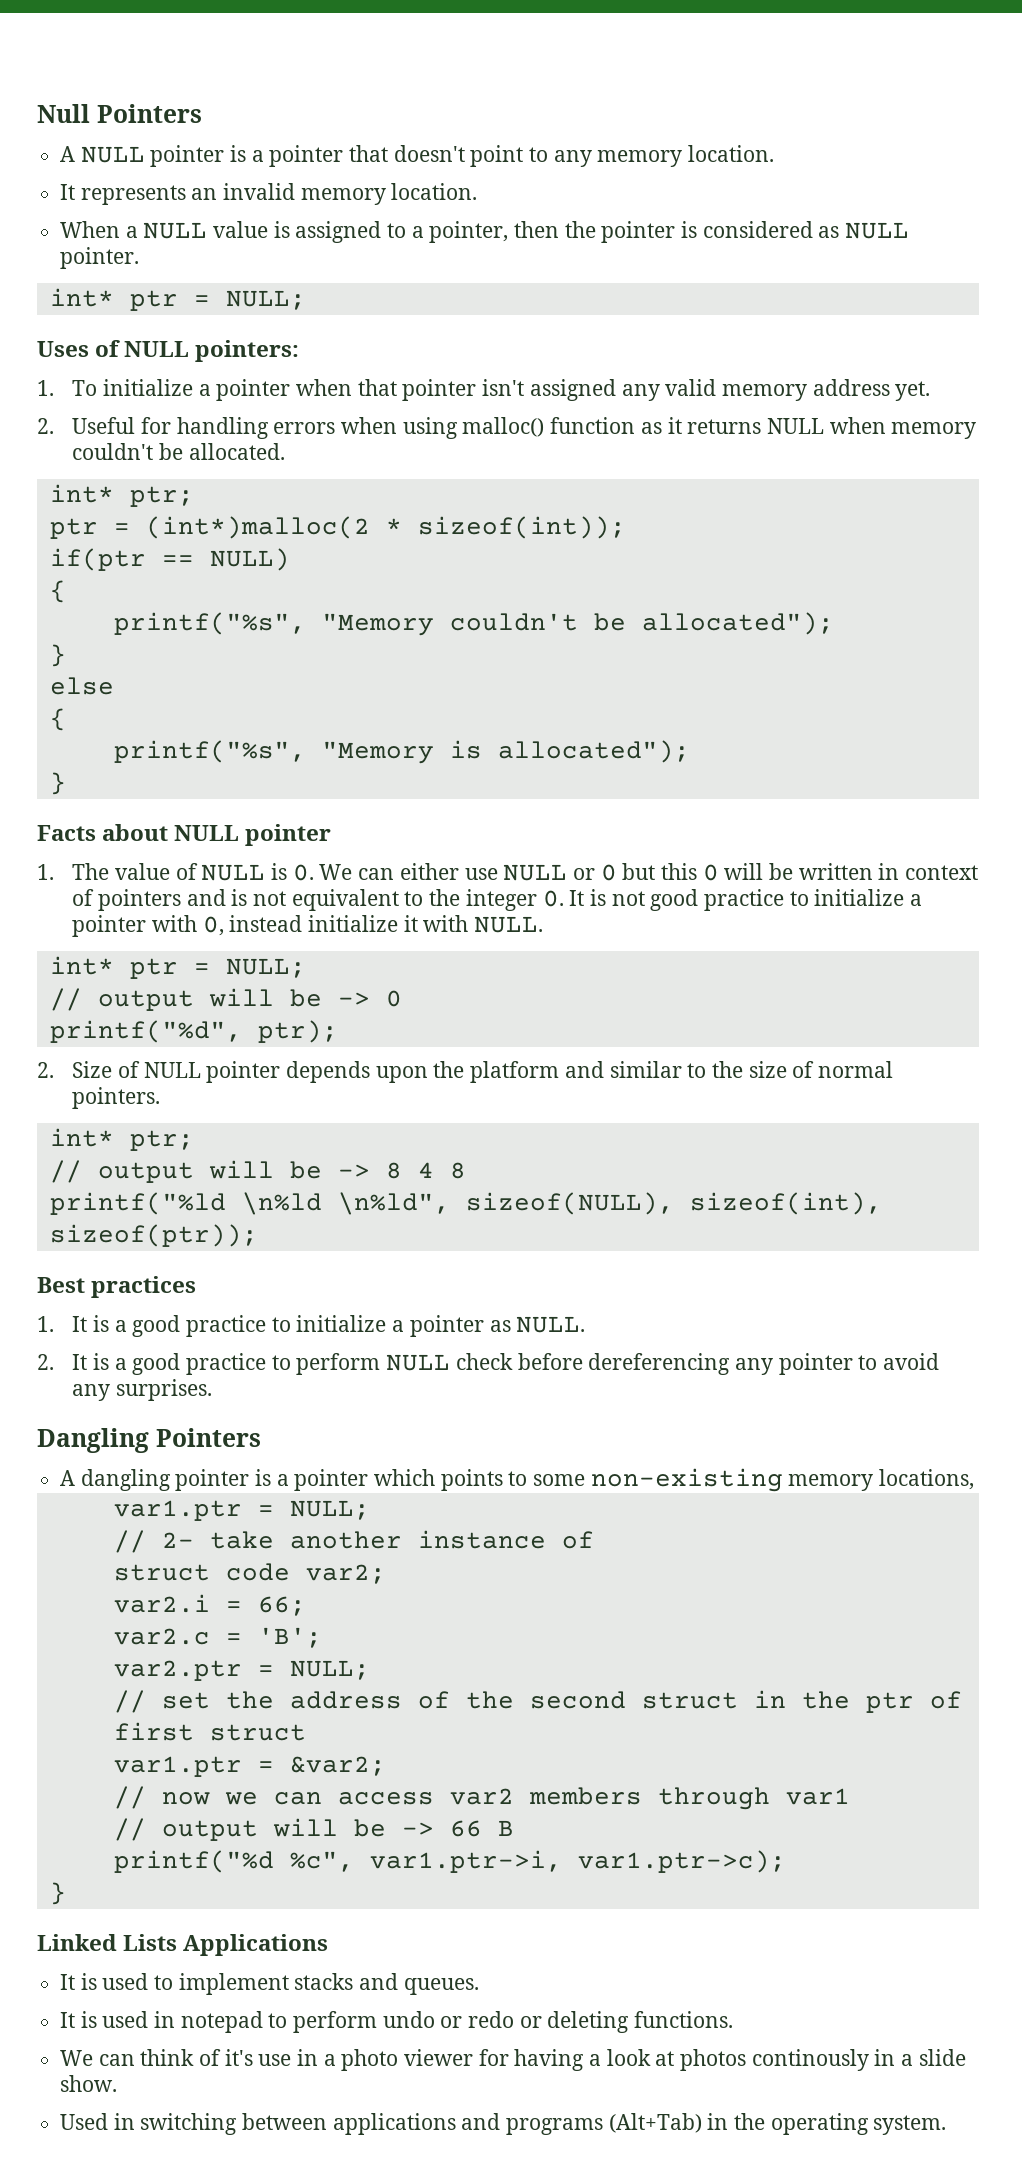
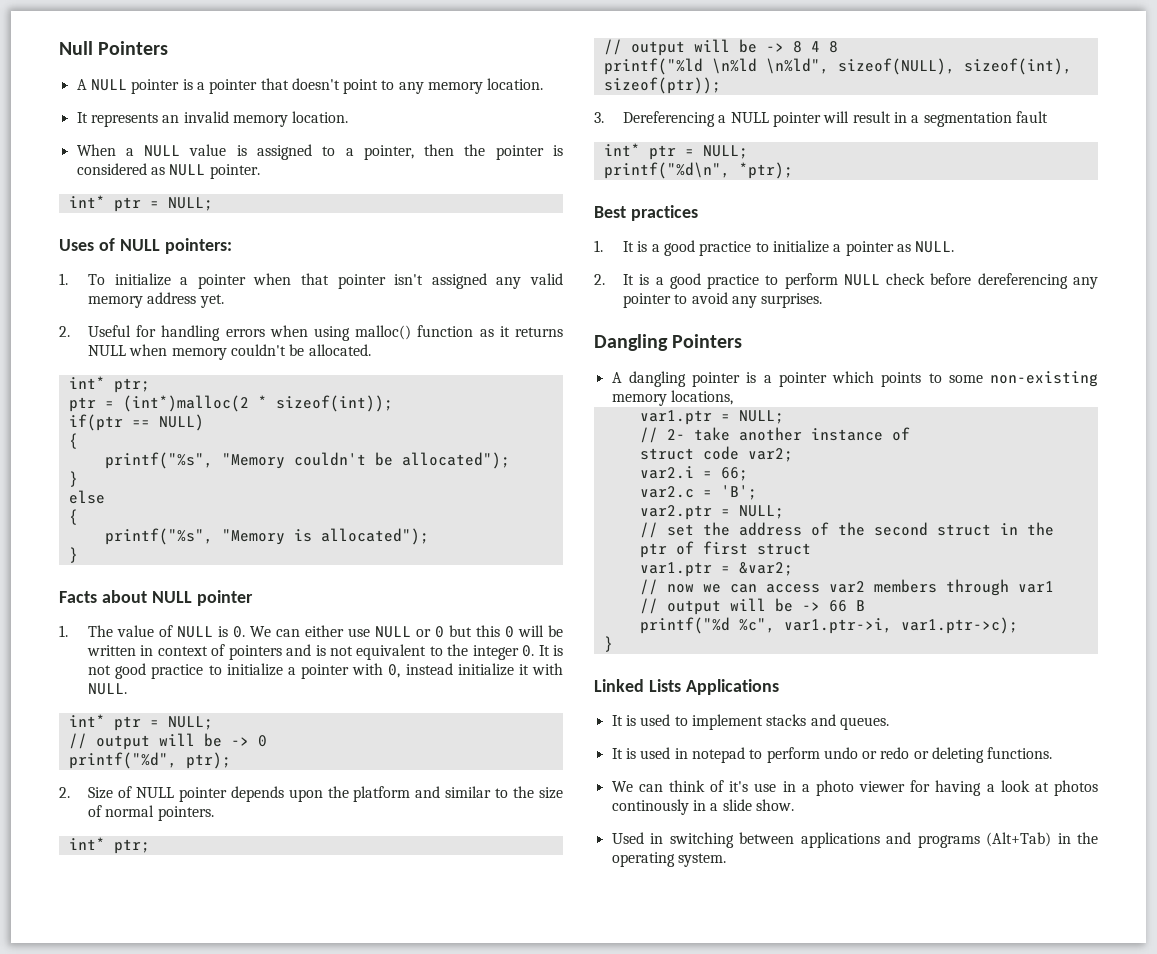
(258, 1235) none -> [594,111,1048,127] [603,143,748,160] [603,162,793,179] // 3. Dereferencing a NULL pointer will result in a segmentation fault // int* ptr = NULL; // printf("%d\n", *ptr);

